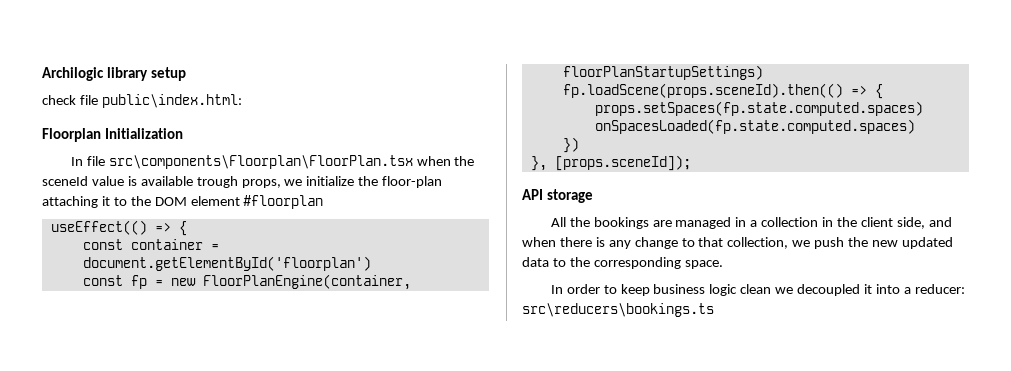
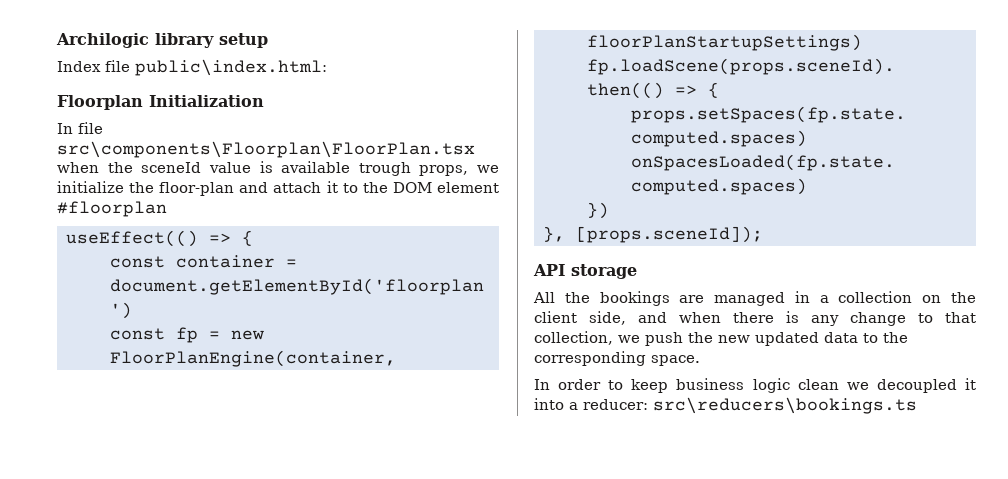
[42,95,76,105] check -> [57,61,101,72] Index
[42,196,98,208] attaching -> [239,182,322,193] and attach
[822,217,834,227] in -> [922,295,942,303] on

